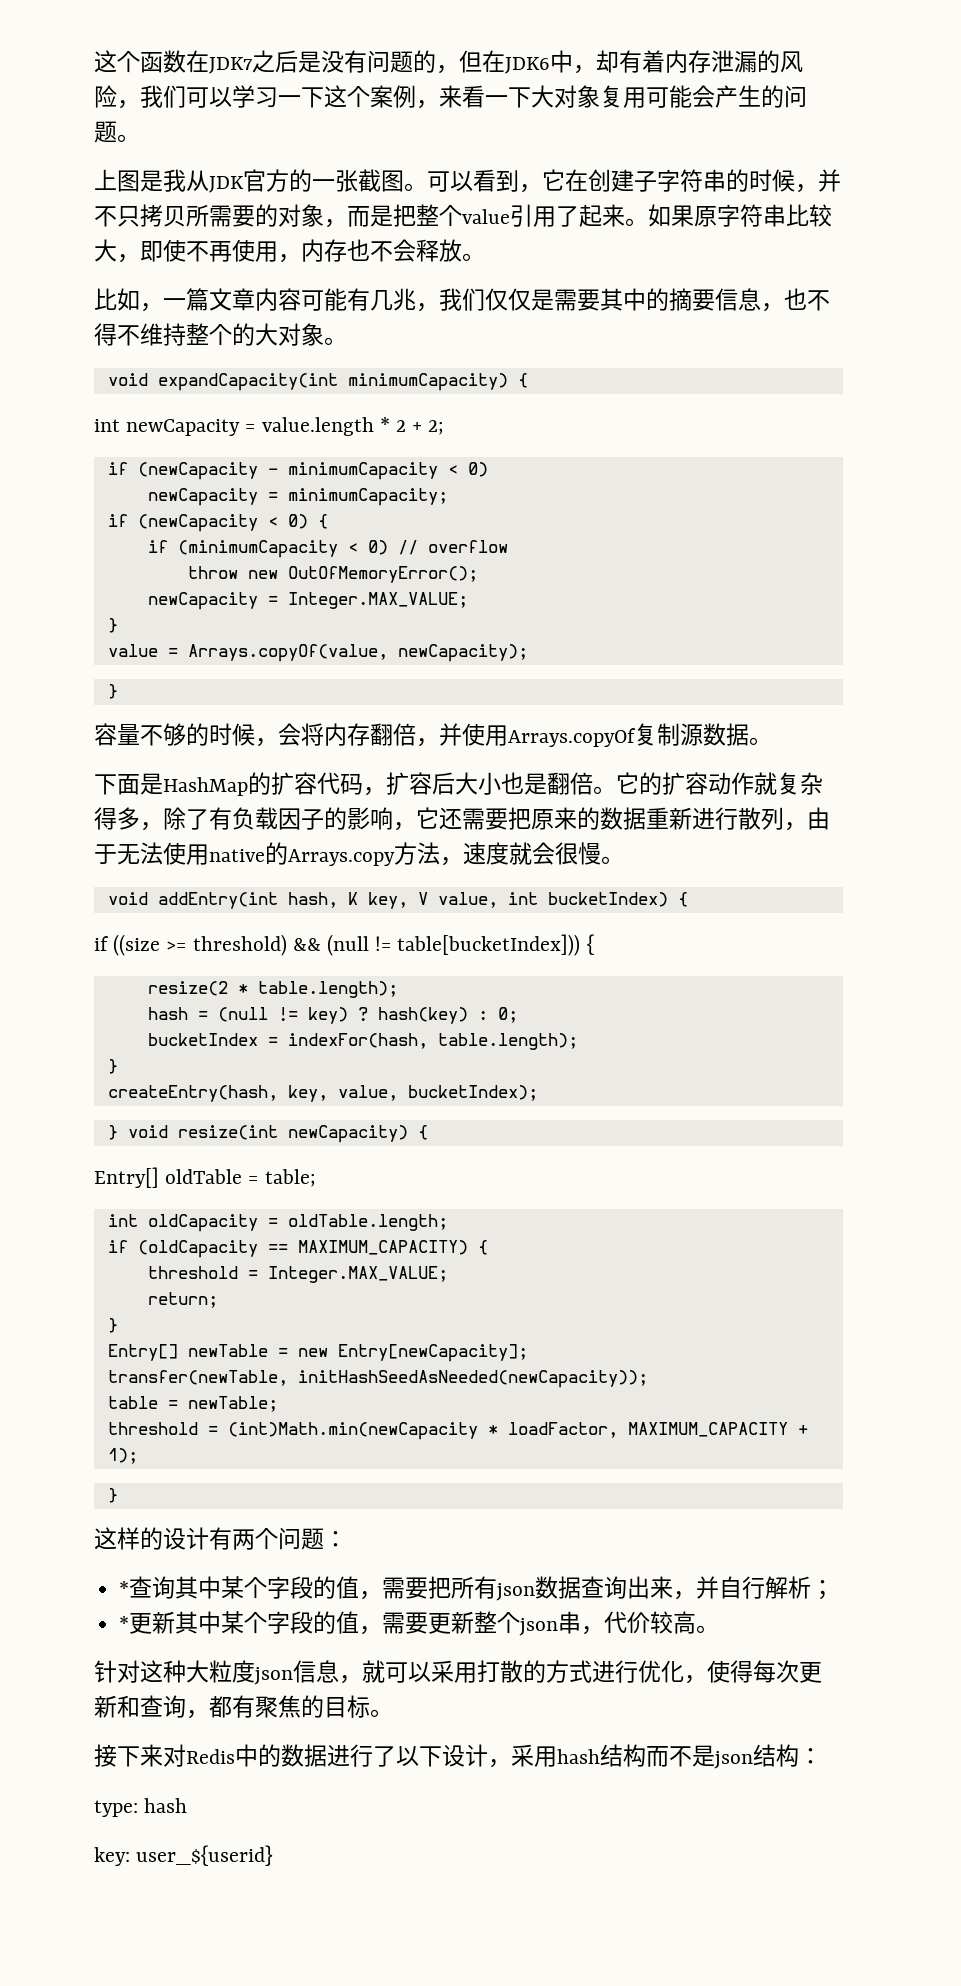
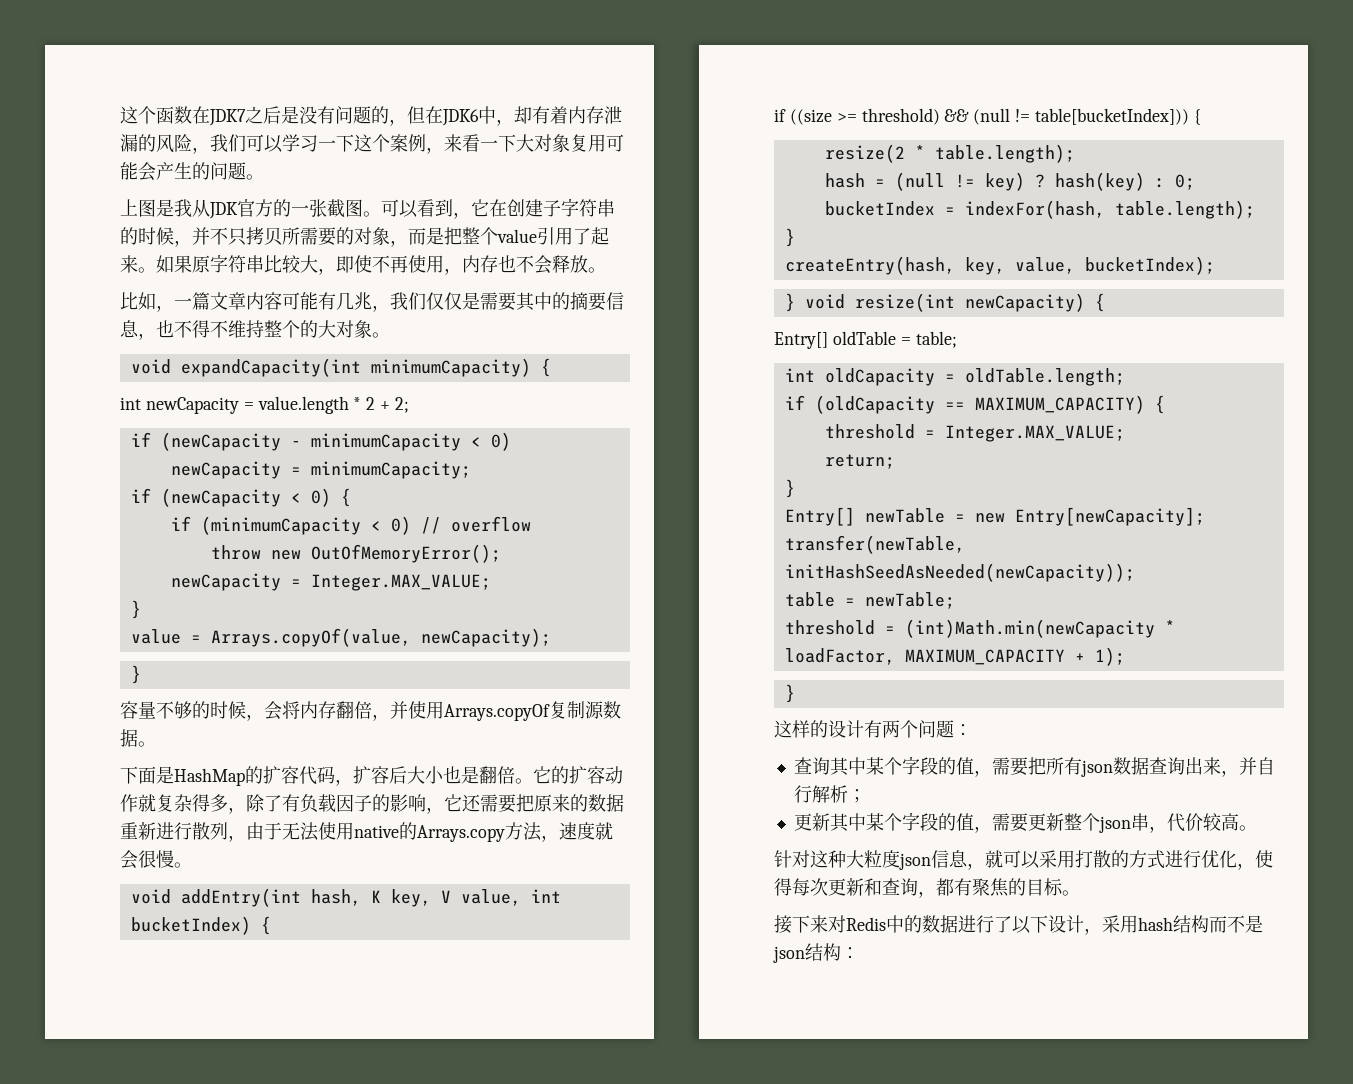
[119,1581,130,1596] * -> (972, 730) none
[119,1616,130,1631] * -> (866, 796) none
[94,1798,188,1817] [94,1845,274,1866] // type: hash // key: user_${userid} -> (859, 953) none

